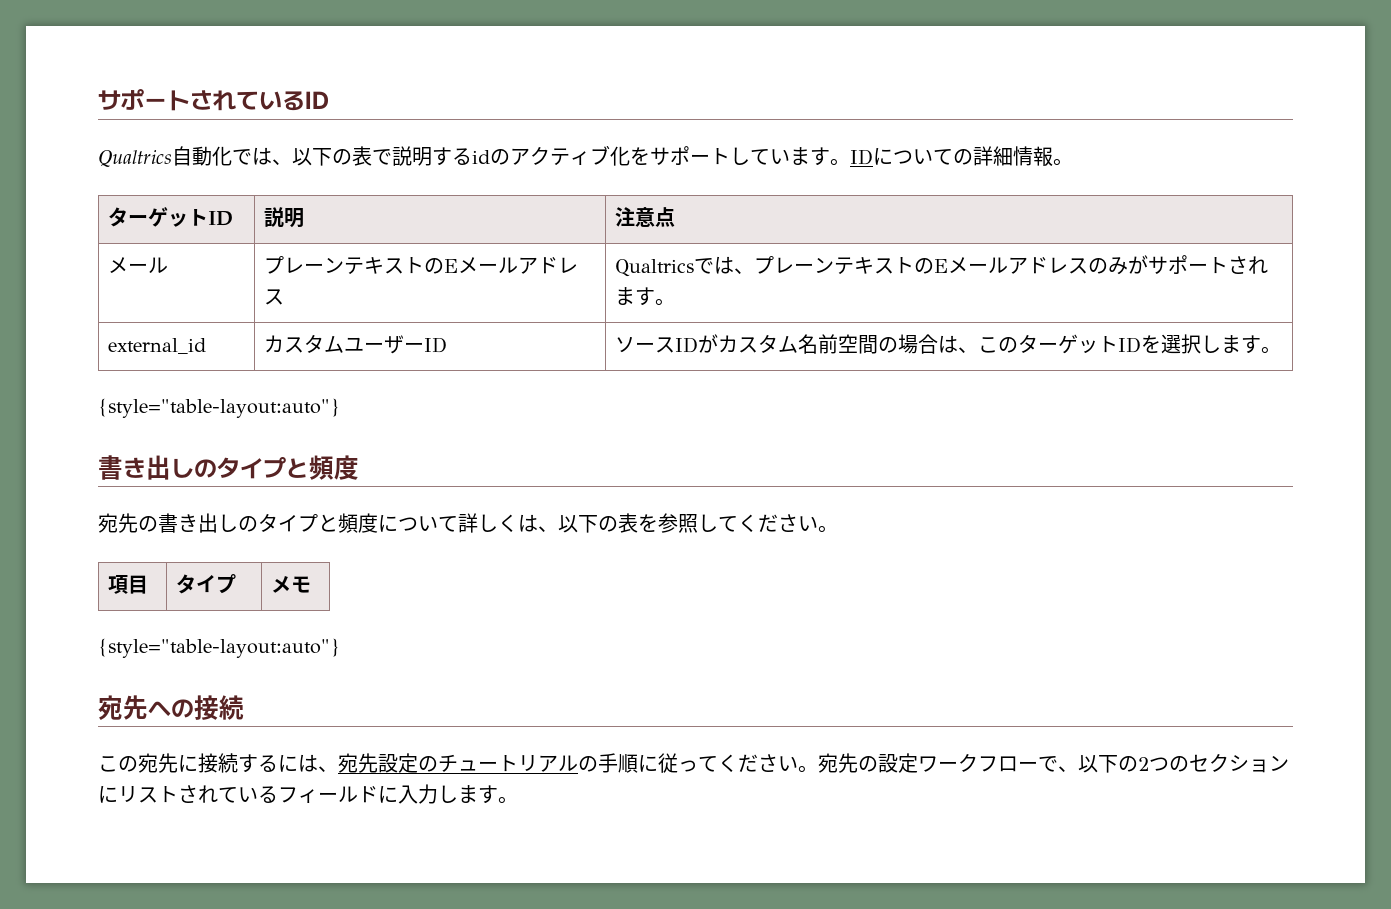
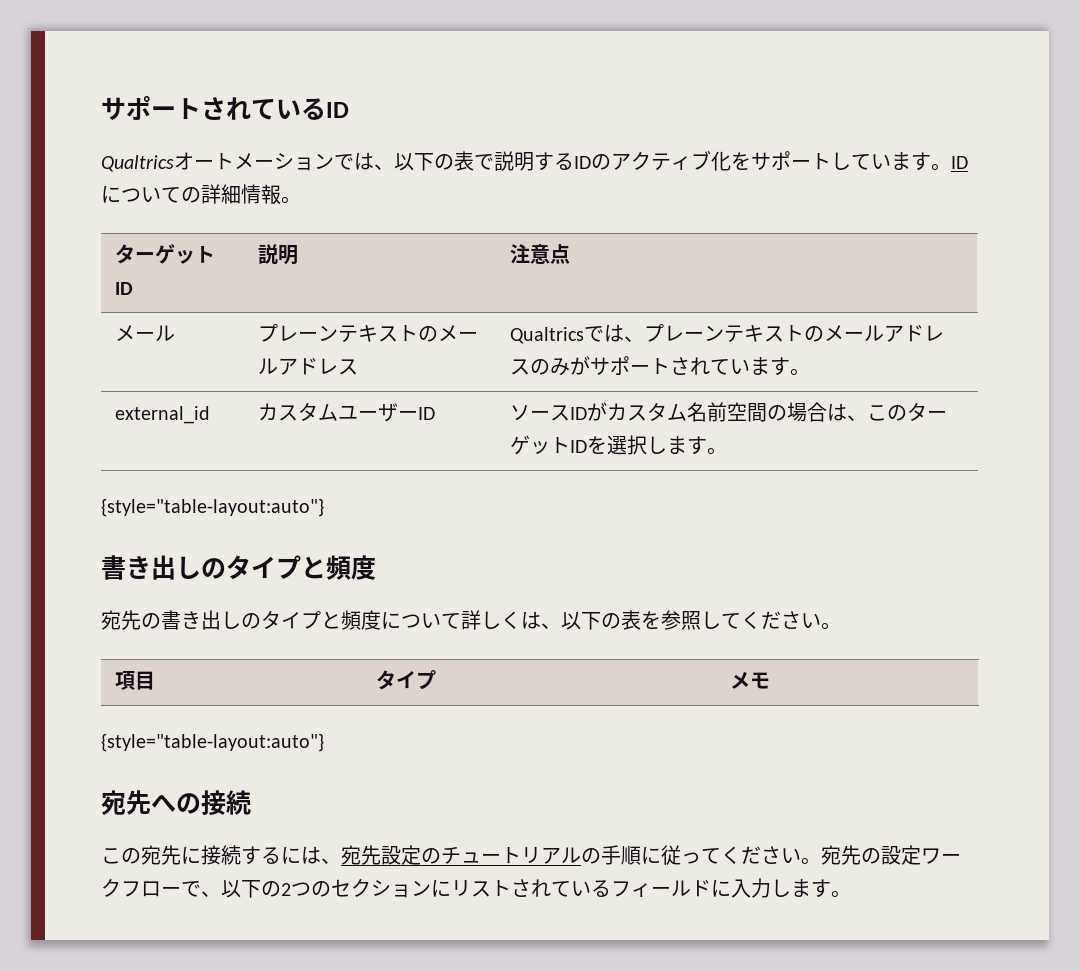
[172,146,232,166] 自動化 -> [174,152,334,171] オートメーション
[472,150,490,164] id -> [574,156,591,169] ID
[444,259,459,273] E -> (439, 334) none
[934,259,949,273] E -> (825, 334) none
(1269, 265) none -> [710,359,751,375] てい

